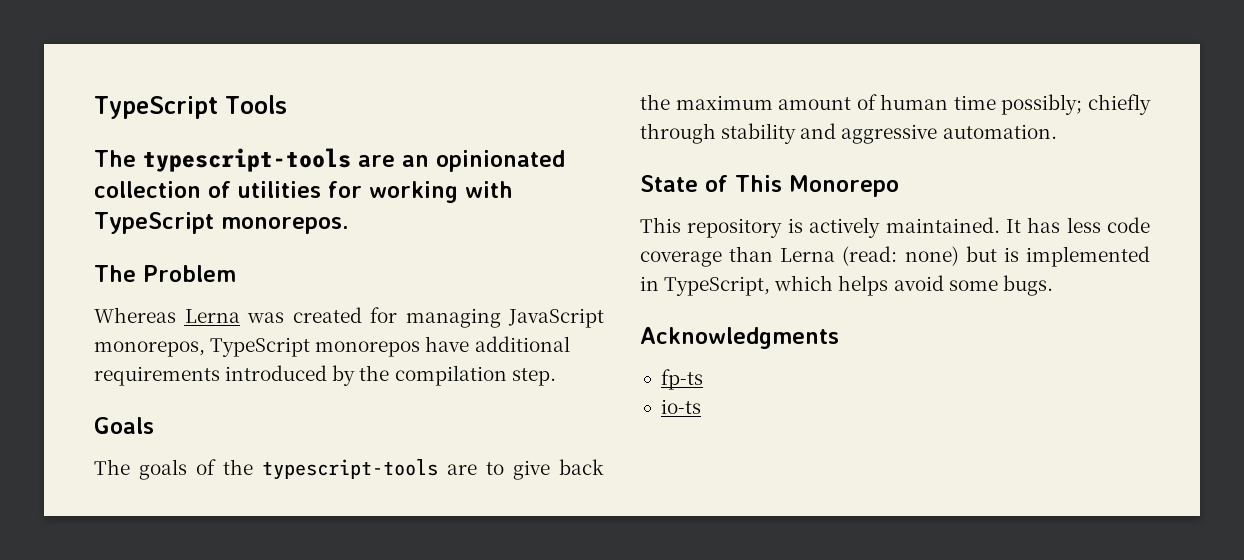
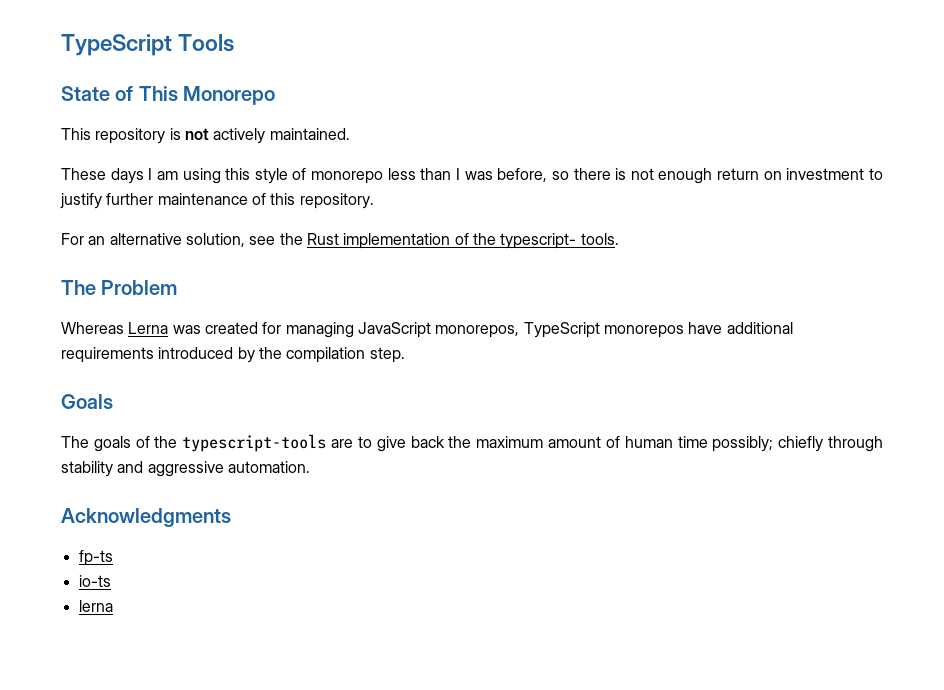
[94,148,565,172] [94,181,513,203] [94,212,349,234] The typescript-tools are an opinionated collection of utilities for working with TypeScript monorepos. -> [61,86,276,105] [61,128,350,144] [61,168,883,184] [60,193,374,209] [61,233,619,249] State of This Monorepo // This repository is not actively maintained. // These days I am using this style of monorepo less than I was before, so there is not enough return on investment to justify further maintenance of this repository. // For an alternative solution, see the Rust implementation of the typescript- tools.
[640,175,899,197] [640,217,1150,238] [640,246,1150,267] [640,275,1053,296] // State of This Monorepo // This repository is actively maintained. It has less code coverage than Lerna (read: none) but is implemented in TypeScript, which helps avoid some bugs. -> (310, 467) none
(701, 406) none -> [78,600,113,612] // lerna

